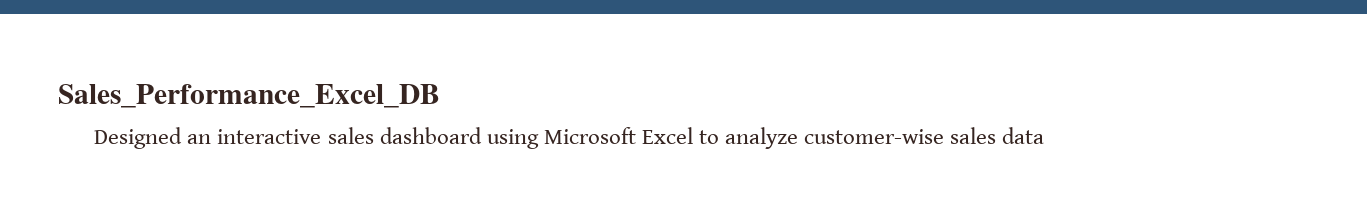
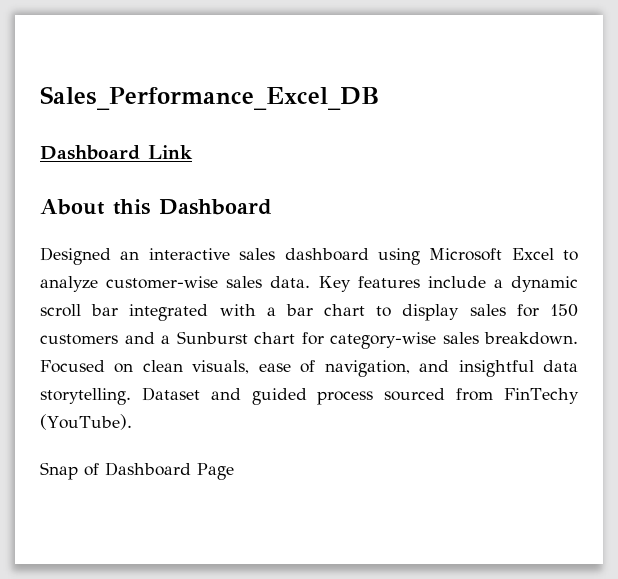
(440, 96) none -> [40,145,193,160] [40,199,272,215] // Dashboard Link // About this Dashboard
[1002,127,1045,144] data -> [270,276,578,292] [40,304,578,321] [40,331,578,349] [40,360,578,377] [40,387,580,405] [40,414,132,430] [40,462,234,480] data. Key features include a dynamic scroll bar integrated with a bar chart to display sales for 150 customers and a Sunburst chart for category-wise sales breakdown. Focused on clean visuals, ease of navigation, and insightful data storytelling. Dataset and guided process sourced from FinTechy (YouTube). // Snap of Dashboard Page

